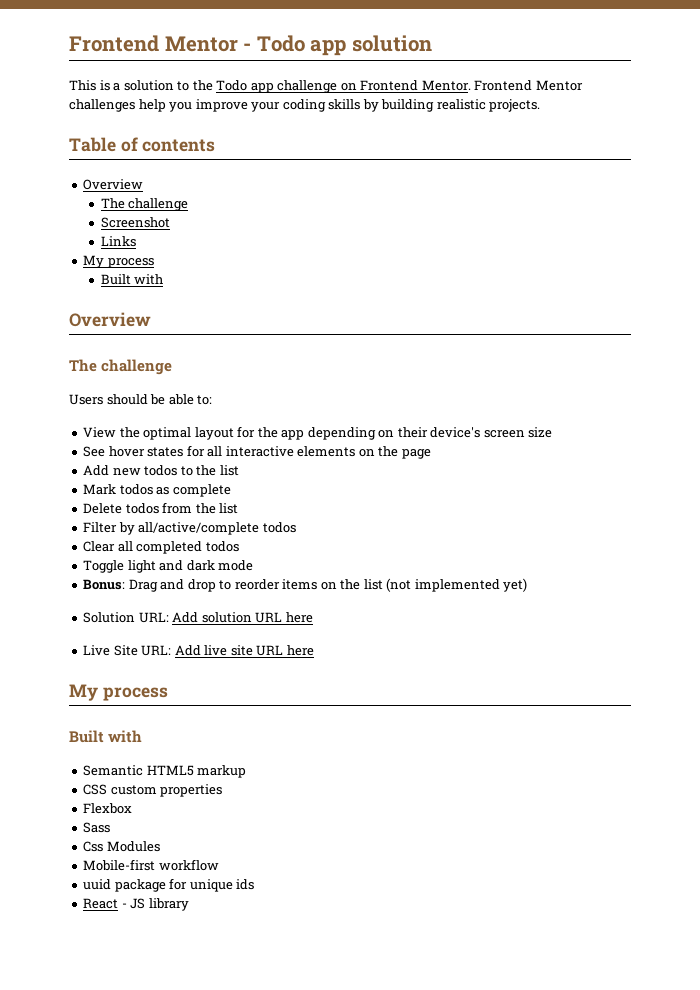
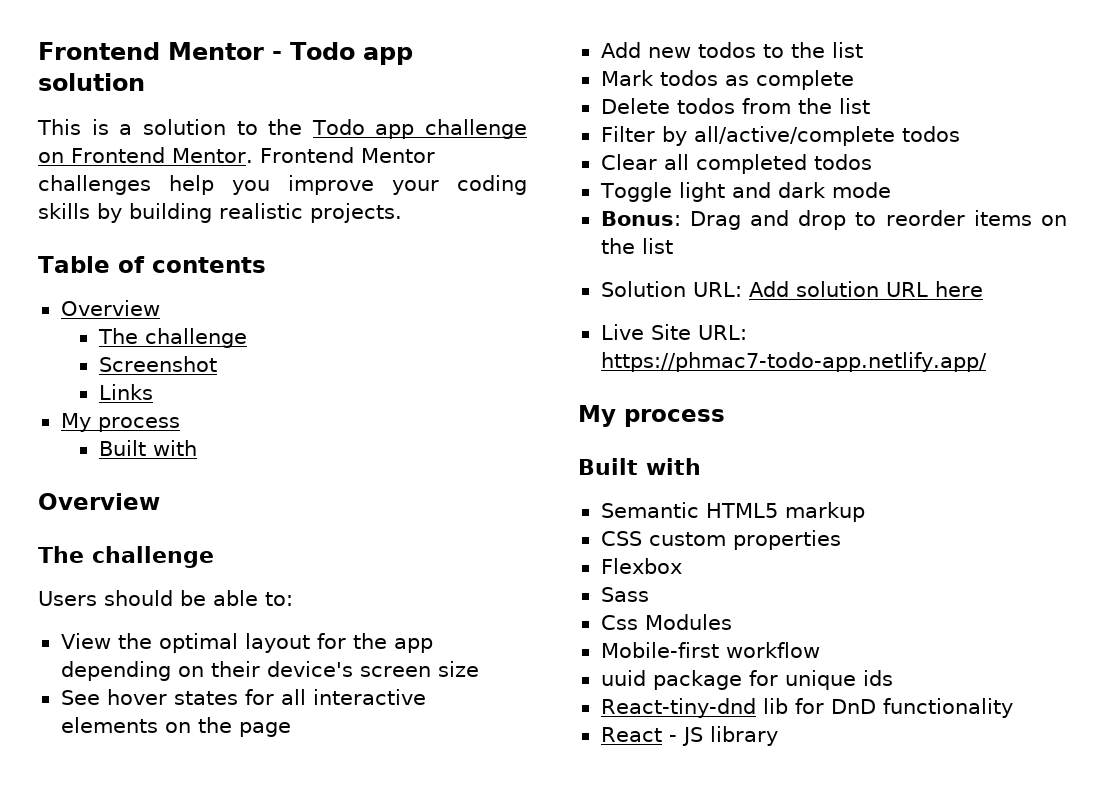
[386,578,528,592] (not implemented yet) -> (673, 246) none
[174,645,314,656] Add live site URL here -> [600,352,987,372] https://phmac7-todo-app.netlify.app/
(255, 884) none -> [600,698,1013,718] // React-tiny-dnd lib for DnD functionality

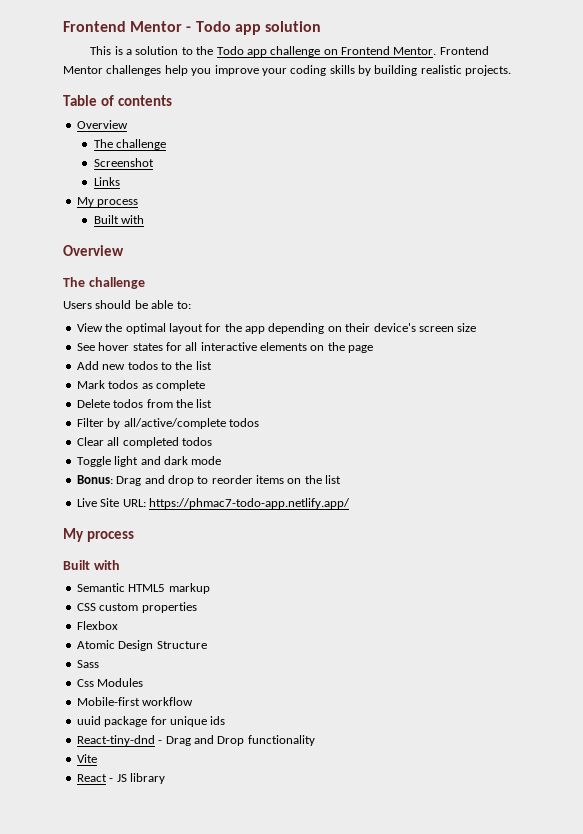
[600,281,983,297] // Solution URL: Add solution URL here -> (342, 479) none
(682, 566) none -> [76,640,207,651] // Atomic Design Structure
[762,698,876,714] lib for DnD -> [158,735,245,746] - Drag and Drop
(1013, 708) none -> [76,754,97,763] // Vite

